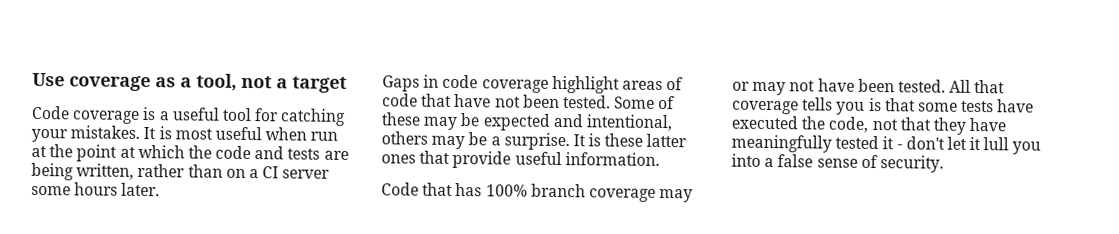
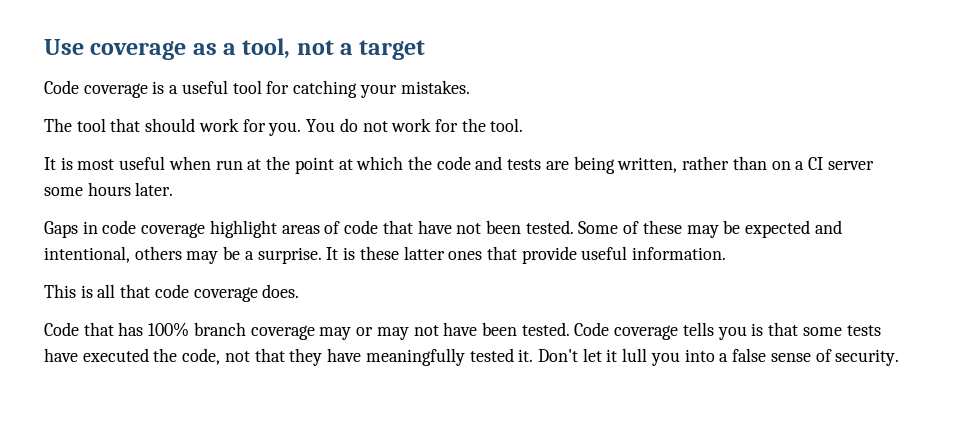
(141, 132) none -> [44,118,524,136] // The tool that should work for you. You do not work for the tool. //
(660, 159) none -> [44,284,300,302] // This is all that code coverage does.
[949,79,1006,94] All that -> [574,322,610,336] Code
[882,136,945,150] it - don't -> [518,349,578,362] it. Don't

